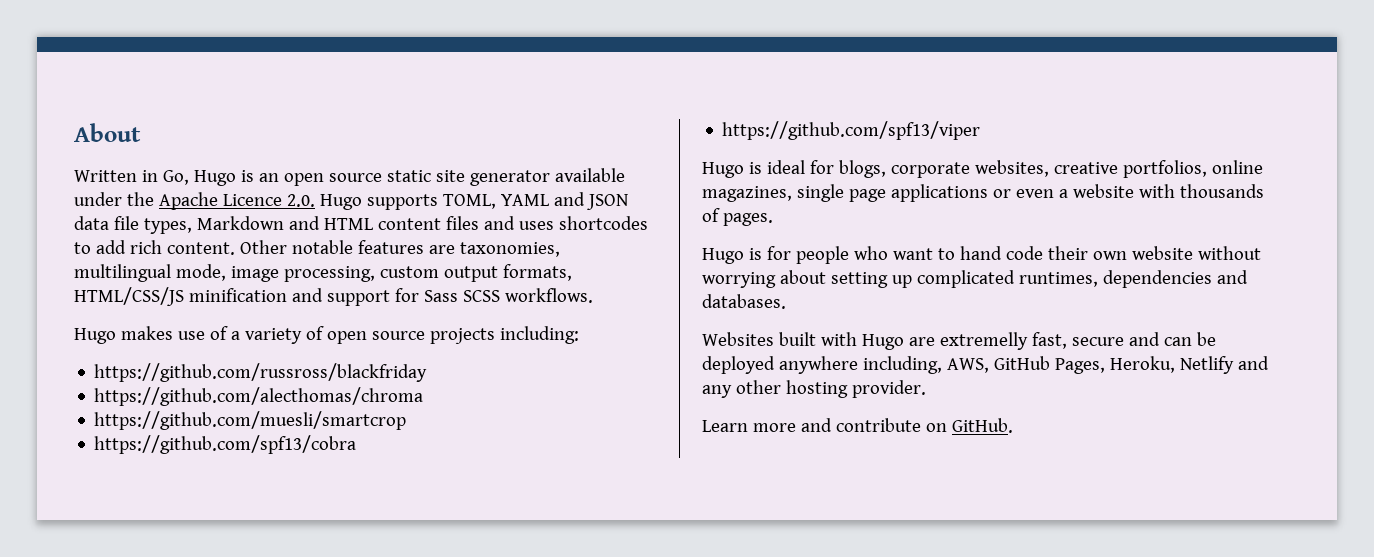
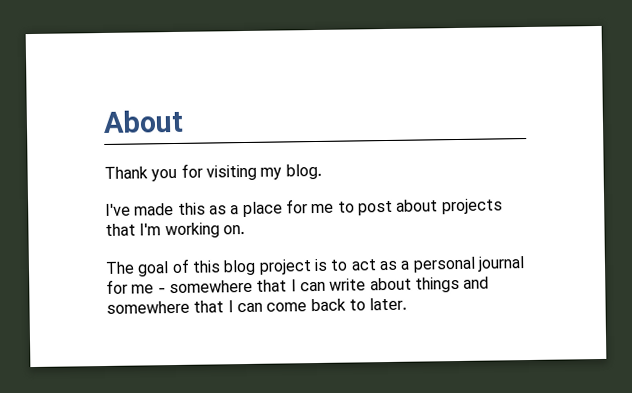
[74,168,625,186] [74,192,628,210] [74,216,648,234] [74,240,560,257] [74,264,572,282] [74,287,593,306] [74,326,579,344] [94,363,428,382] [94,387,424,406] [94,411,407,430] [94,435,357,454] [722,121,981,140] [702,160,1263,178] [702,184,1264,202] [702,208,773,226] [702,246,1261,264] [702,270,1248,288] [702,294,786,309] [702,332,1216,350] [702,356,1269,374] [702,380,926,398] [702,418,1013,433] Written in Go, Hugo is an open source static site generator available under the Apache Licence 2.0. Hugo supports TOML, YAML and JSON data file types, Markdown and HTML content files and uses shortcodes to add rich content. Other notable features are taxonomies, multilingual mode, image processing, custom output formats, HTML/CSS/JS minification and support for Sass SCSS workflows. // Hugo makes use of a variety of open source projects including: // https://github.com/russross/blackfriday // https://github.com/alecthomas/chroma // https://github.com/muesli/smartcrop // https://github.com/spf13/cobra // https://github.com/spf13/viper // Hugo is ideal for blogs, corporate websites, creative portfolios, online magazines, single page applications or even a website with thousands of pages. // Hugo is for people who want to hand code their own website without worrying about setting up complicated runtimes, dependencies and databases. // Websites built with Hugo are extremelly fast, secure and can be deployed anywhere including, AWS, GitHub Pages, Heroku, Netlify and any other hosting provider. // Learn more and contribute on GitHub. -> [104,163,322,182] [105,198,503,218] [105,222,245,239] [105,256,525,277] [106,276,490,294] [106,297,408,314] Thank you for visiting my blog. // I've made this as a place for me to post about projects that I'm working on. // The goal of this blog project is to act as a personal journal for me - somewhere that I can write about things and somewhere that I can come back to later.

